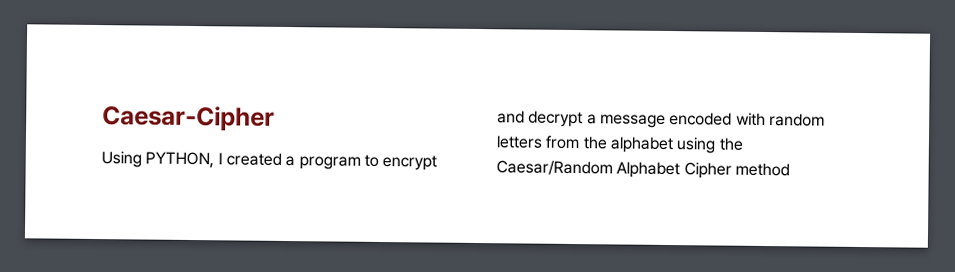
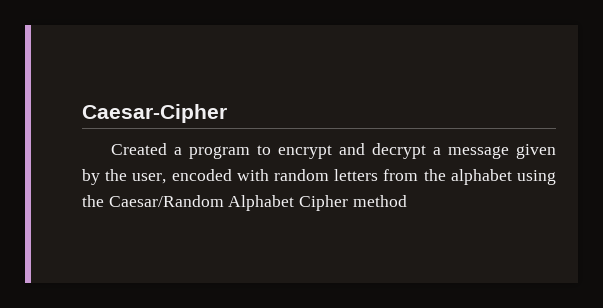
[101,151,282,169] Using PYTHON, I created -> [110,143,167,155] Created
(666, 121) none -> [516,144,556,159] [82,169,167,185] given by the user,

